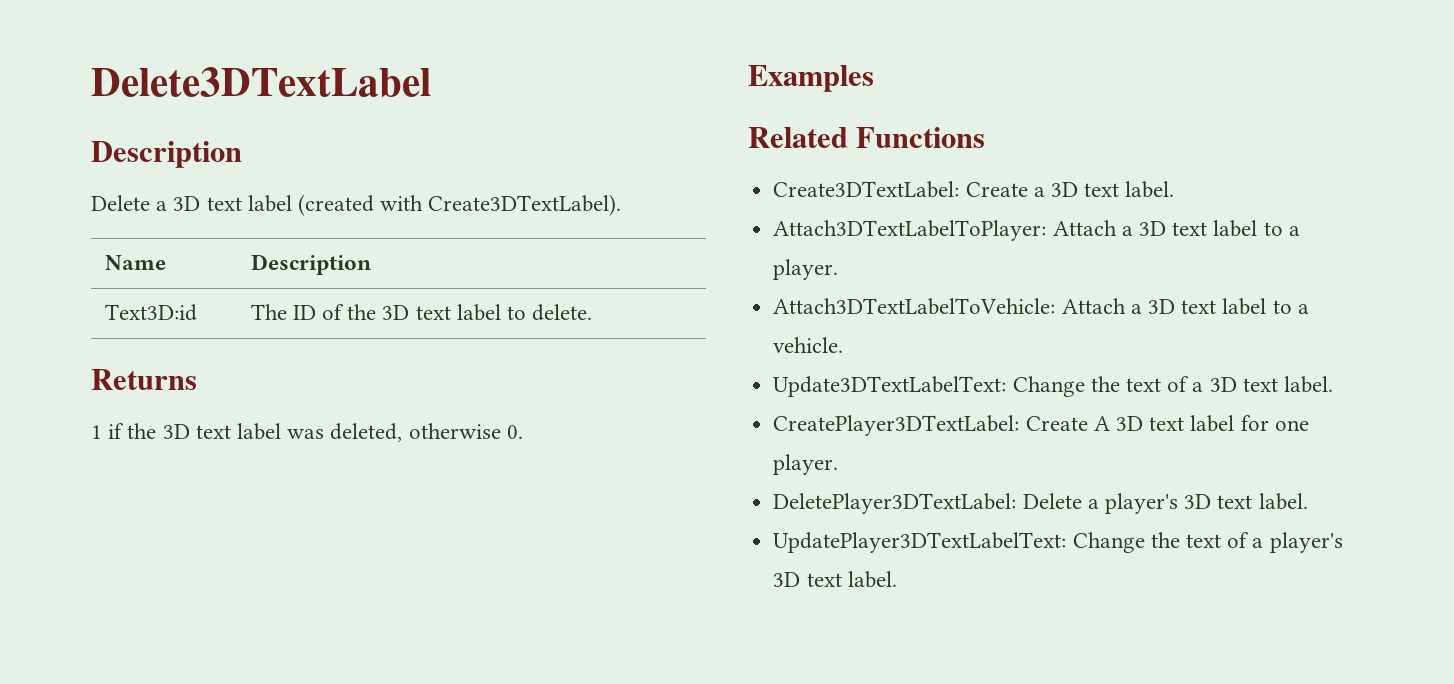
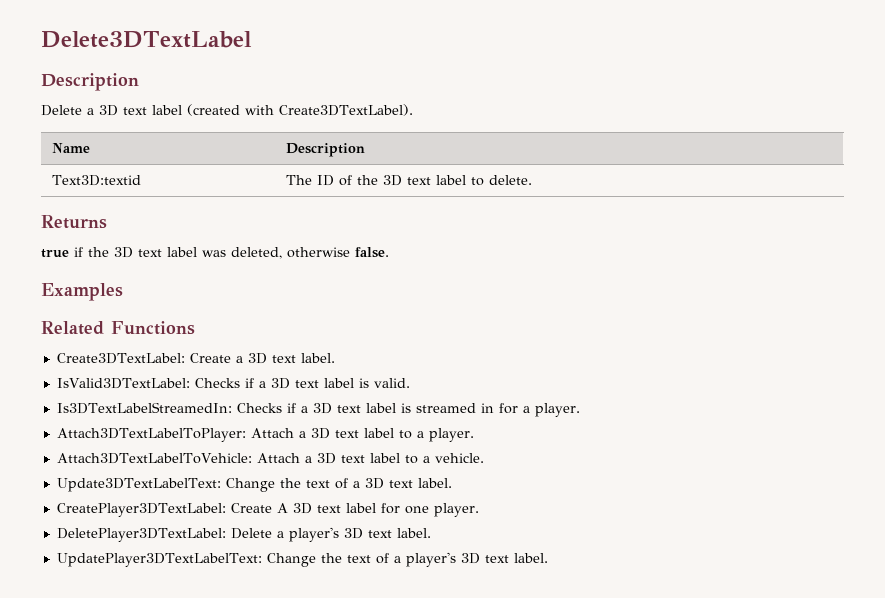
[104,304,197,321] Text3D:id -> [51,175,141,186] Text3D:textid
[91,425,102,439] 1 -> [41,249,69,258] true
[506,425,523,439] 0. -> [355,247,389,258] false.
(1175, 189) none -> [56,378,410,389] [56,402,580,417] // IsValid3DTextLabel: Checks if a 3D text label is valid. // Is3DTextLabelStreamedIn: Checks if a 3D text label is streamed in for a player.

